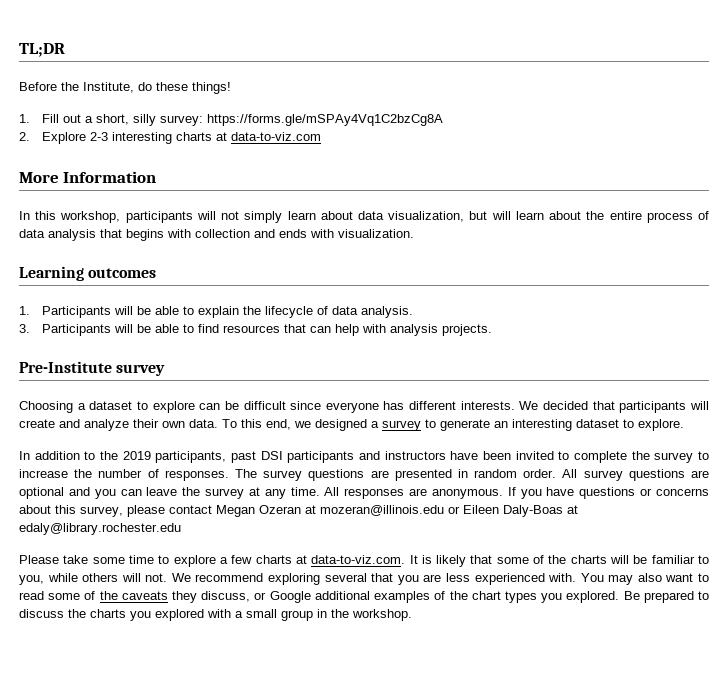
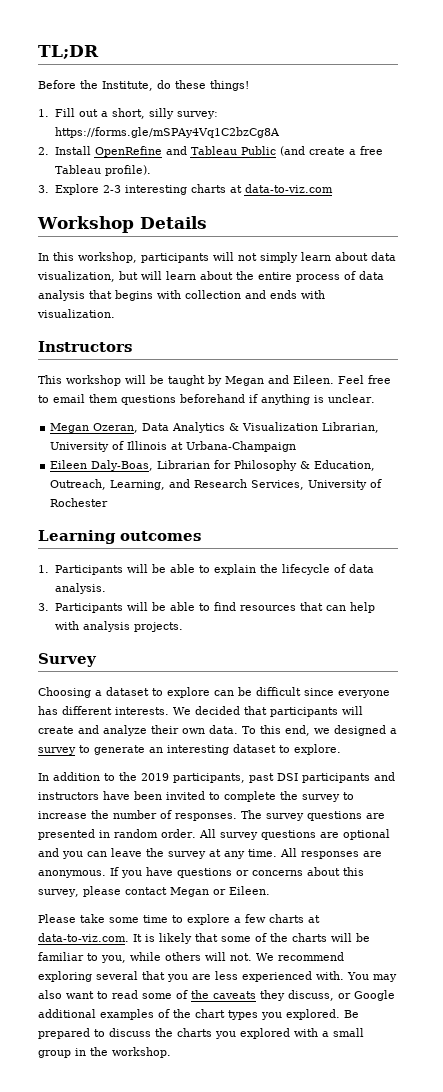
(30, 136) none -> [54,146,383,157] [54,165,151,176] [38,185,49,193] Install OpenRefine and Tableau Public (and create a free Tableau profile). // 3.
[19,171,157,183] More Information -> [37,216,207,233] Workshop Details
(414, 233) none -> [38,341,132,352] [38,375,391,386] [38,394,375,405] [50,422,380,433] [50,441,297,452] [50,460,376,471] [50,479,383,490] [50,498,109,507] // Instructors // This workshop will be taught by Megan and Eileen. Feel free to email them questions beforehand if anything is unclear. // Megan Ozeran, Data Analytics & Visualization Librarian, University of Illinois at Urbana-Champaign // Eileen Daly-Boas, Librarian for Philosophy & Education, Outreach, Learning, and Research Services, University of Rochester
[19,361,166,376] Pre-Institute survey -> [38,653,97,667] Survey
[259,505,578,517] [19,523,181,535] Ozeran at mozeran@illinois.edu or Eileen Daly-Boas at edaly@library.rochester.edu -> [212,886,270,895] or Eileen.

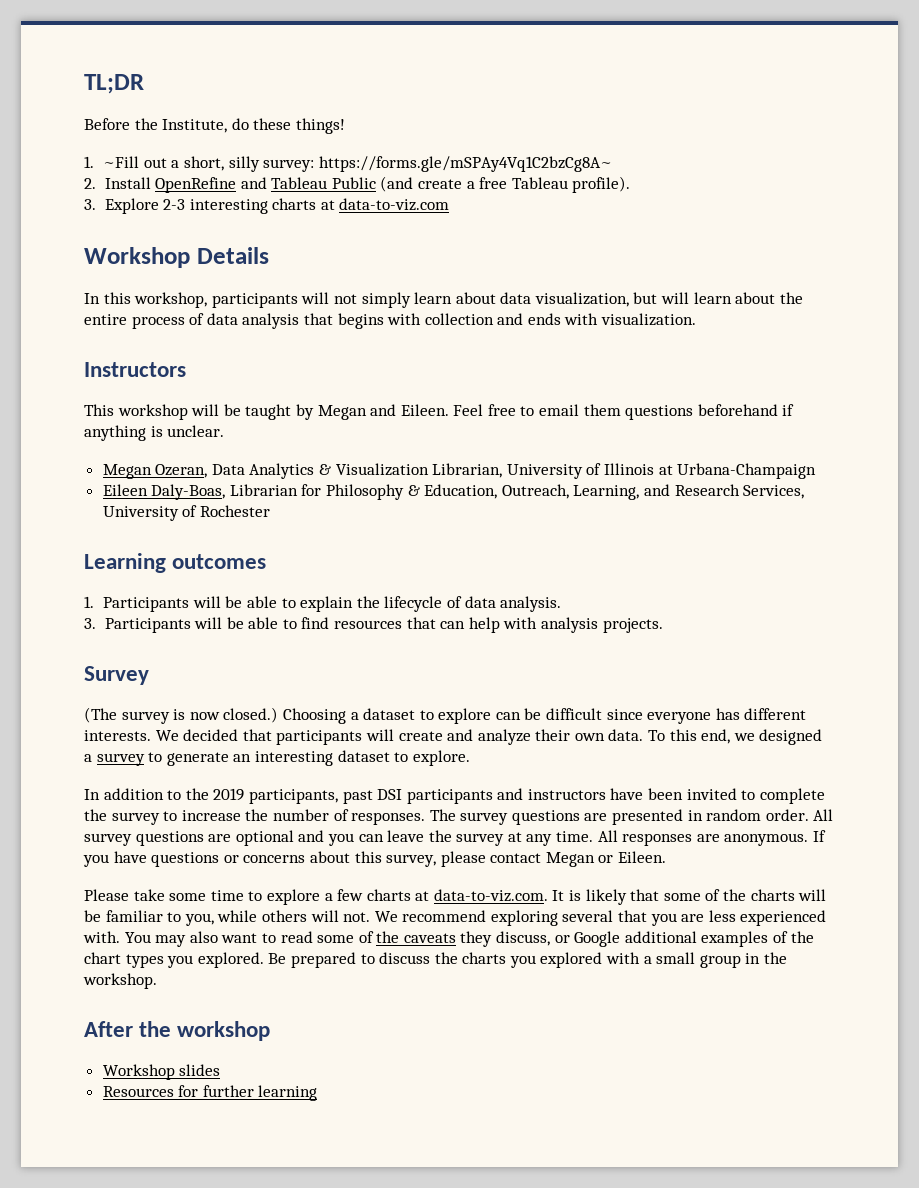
[54,108,75,117] Fill -> [103,156,140,168] ~Fill
[54,127,280,138] https://forms.gle/mSPAy4Vq1C2bzCg8A -> [318,156,612,172] https://forms.gle/mSPAy4Vq1C2bzCg8A~
(97, 660) none -> [84,707,279,724] (The survey is now closed.)
(171, 1052) none -> [84,1021,271,1041] [102,1064,221,1080] [102,1085,318,1101] // After the workshop // Workshop slides // Resources for further learning

